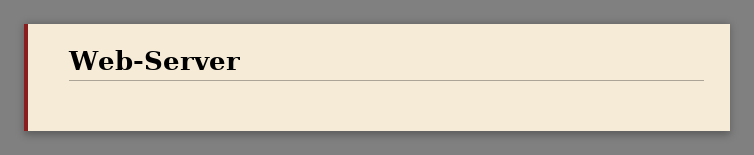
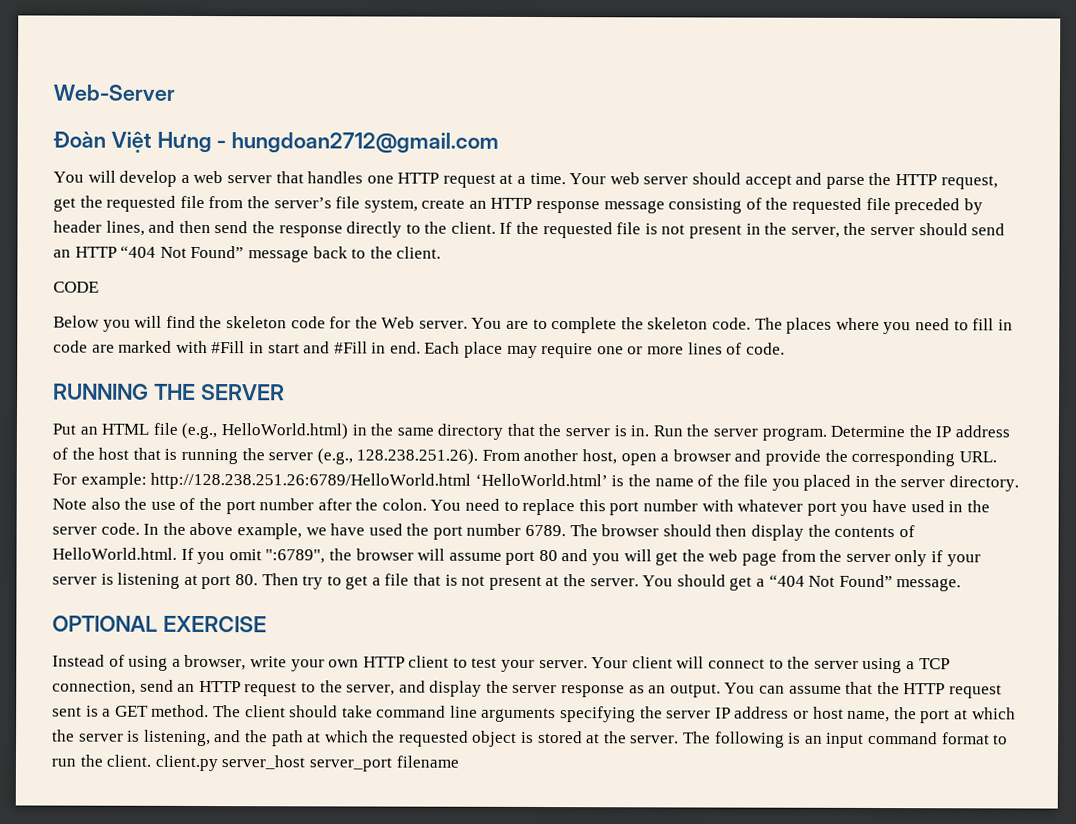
(240, 60) none -> [53,131,500,154] [53,170,998,190] [53,195,983,215] [53,220,1006,239] [53,245,442,263] [53,281,99,293] [53,315,1013,335] [53,340,785,359] [53,383,285,401] [52,422,1010,441] [52,447,997,467] [52,472,1019,492] [52,497,990,516] [52,522,915,541] [52,547,981,567] [52,572,962,592] [52,615,267,633] [52,654,950,674] [52,679,1002,699] [52,704,1016,724] [52,729,1009,748] [51,754,459,772] // Đoàn Việt Hưng - hungdoan2712@gmail.com // You will develop a web server that handles one HTTP request at a time. Your web server should accept and parse the HTTP request, get the requested file from the server’s file system, create an HTTP response message consisting of the requested file preceded by header lines, and then send the response directly to the client. If the requested file is not present in the server, the server should send an HTTP “404 Not Found” message back to the client. // CODE // Below you will find the skeleton code for the Web server. You are to complete the skeleton code. The places where you need to fill in code are marked with #Fill in start and #Fill in end. Each place may require one or more lines of code. // RUNNING THE SERVER // Put an HTML file (e.g., HelloWorld.html) in the same directory that the server is in. Run the server program. Determine the IP address of the host that is running the server (e.g., 128.238.251.26). From another host, open a browser and provide the corresponding URL. For example: http://128.238.251.26:6789/HelloWorld.html ‘HelloWorld.html’ is the name of the file you placed in the server directory. Note also the use of the port number after the colon. You need to replace this port number with whatever port you have used in the server code. In the above example, we have used the port number 6789. The browser should then display the contents of HelloWorld.html. If you omit ":6789", the browser will assume port 80 and you will get the web page from the server only if your server is listening at port 80. Then try to get a file that is not present at the server. You should get a “404 Not Found” message. // OPTIONAL EXERCISE // Instead of using a browser, write your own HTTP client to test your server. Your client will connect to the server using a TCP connection, send an HTTP request to the server, and display the server response as an output. You can assume that the HTTP request sent is a GET method. The client should take command line arguments specifying the server IP address or host name, the port at which the server is listening, and the path at which the requested object is stored at the server. The following is an input command format to run the client. client.py server_host server_port filename

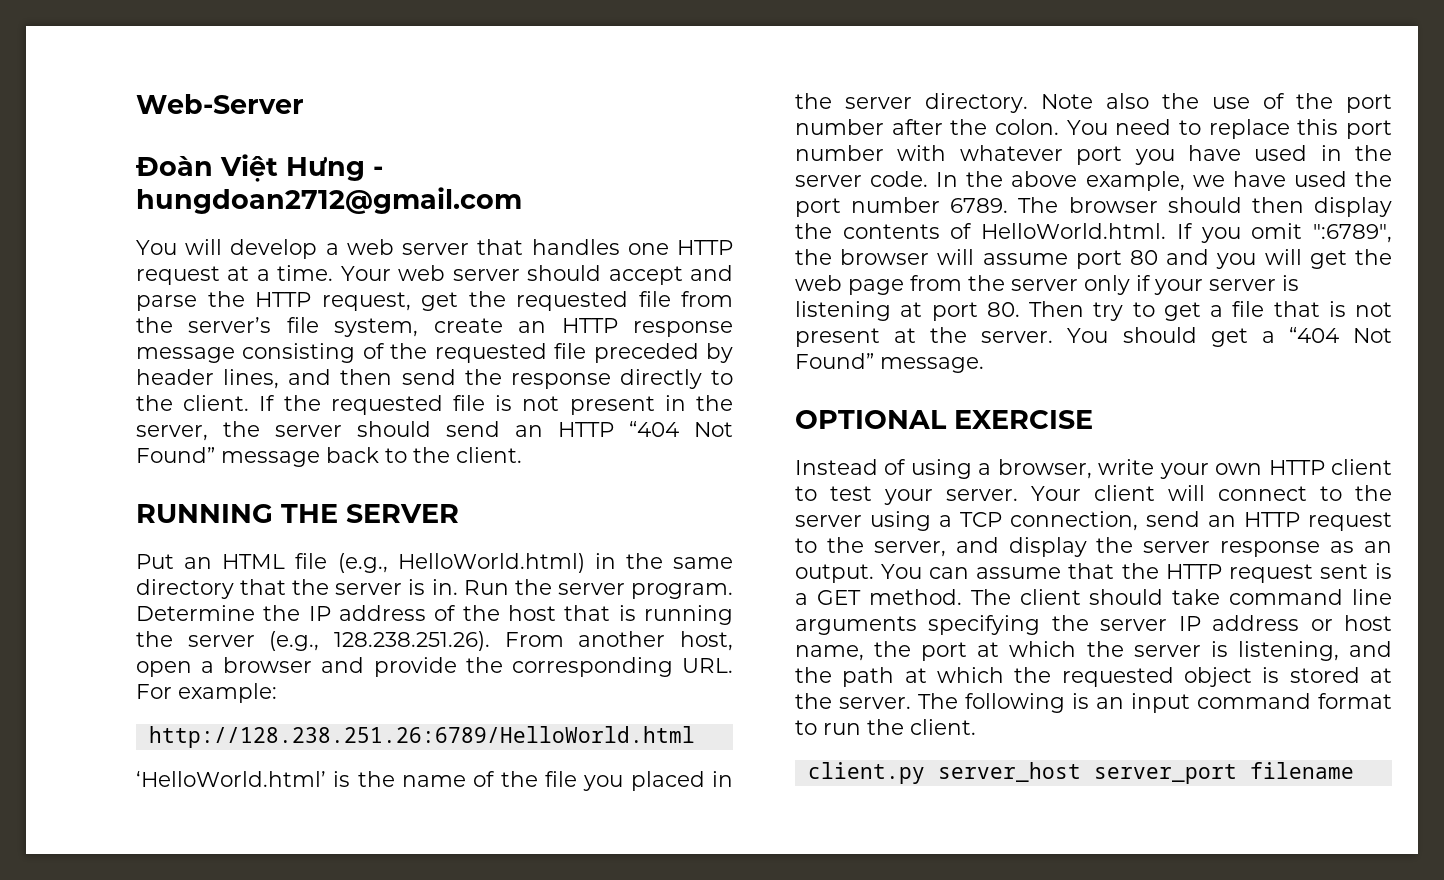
[53,281,99,293] [53,315,1013,335] [53,340,785,359] // CODE // Below you will find the skeleton code for the Web server. You are to complete the skeleton code. The places where you need to fill in code are marked with #Fill in start and #Fill in end. Each place may require one or more lines of code. -> (522, 455) none
(147, 480) none -> (277, 693) //
(472, 481) none -> (695, 737) //
(152, 760) none -> (976, 727) //

